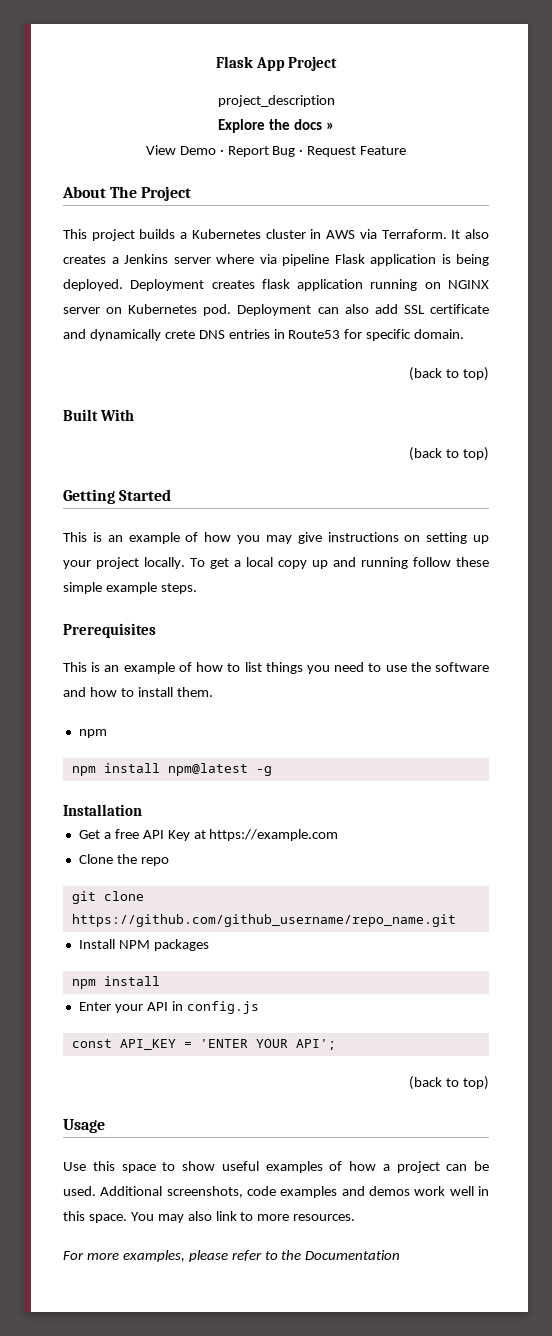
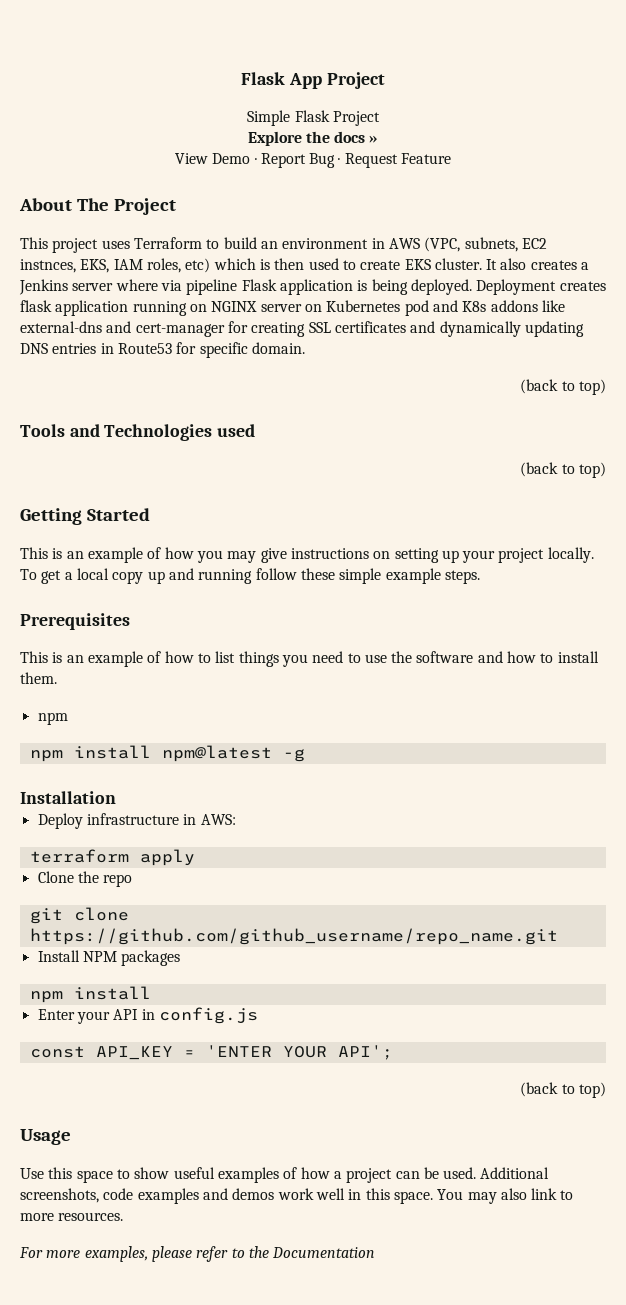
[217,95,335,107] project_description -> [247,110,380,126] Simple Flask Project
[139,229,447,239] builds a Kubernetes cluster in AWS via Terraform. -> [101,237,547,252] [20,258,482,273] uses Terraform to build an environment in AWS (VPC, subnets, EC2 instnces, EKS, IAM roles, etc) which is then used to create EKS cluster.
[203,304,489,316] pod. Deployment can also add SSL certificate -> [404,300,565,316] [20,321,406,337] pod and K8s addons like external-dns and cert-manager for creating SSL certificates
[164,330,195,339] crete -> [524,321,584,337] updating
[63,409,134,421] Built With -> [20,424,256,441] Tools and Technologies used
[78,829,339,841] Get a free API Key at https://example.com -> [37,813,236,829] [29,849,195,866] Deploy infrastructure in AWS: // terraform apply

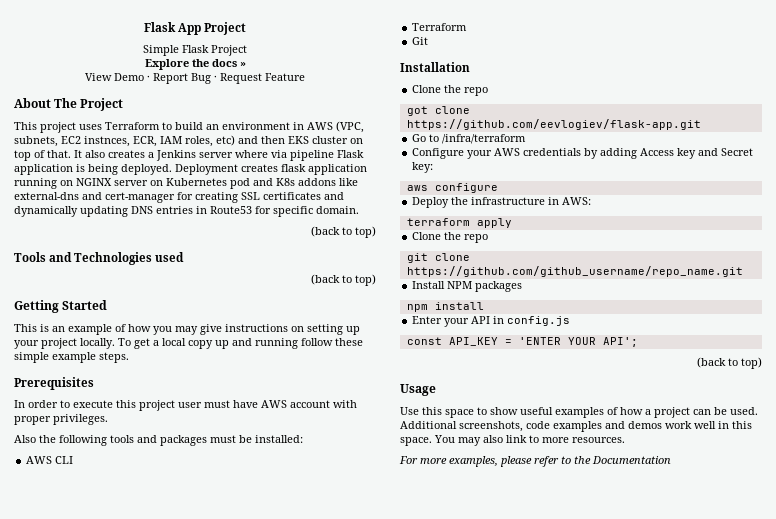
[80,259,110,273] EKS, -> [133,136,157,147] ECR,
[213,258,482,270] which is then used to create EKS cluster. -> [238,136,363,144] [14,150,71,161] and then EKS cluster on top of that.
[20,651,599,667] [20,672,57,684] [37,712,68,725] [29,745,305,762] [20,791,116,804] This is an example of how to list things you need to use the software and how to install them. // npm // npm install npm@latest -g // Installation -> [14,400,357,411] [14,414,108,425] [14,435,303,446] [26,456,74,464] [412,23,468,31] [412,37,429,45] [400,62,470,72] [412,85,489,96] [406,106,470,116] [406,119,701,130] [412,134,527,144] [412,148,754,159] [412,162,434,173] [406,183,498,193] In order to execute this project user must have AWS account with proper privileges. // Also the following tools and packages must be installed: // AWS CLI // Terraform // Git // Installation // Clone the repo // got clone https://github.com/eevlogiev/flask-app.git // Go to /infra/terraform // Configure your AWS credentials by adding Access key and Secret key: // aws configure
(83, 821) none -> [451,197,469,205] the

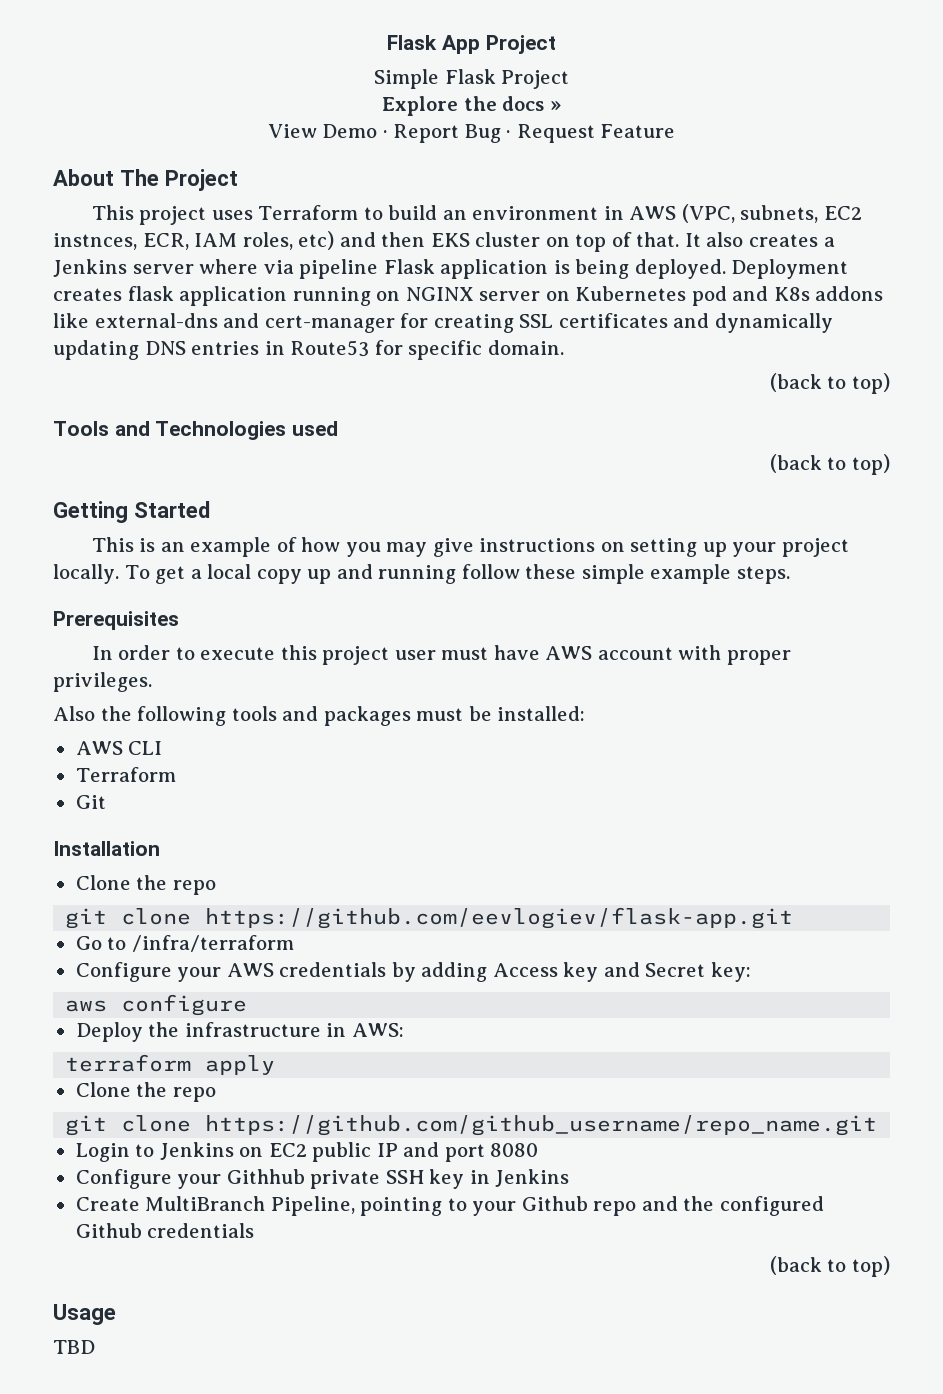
[406,106,428,116] got -> [65,908,108,929] git
[412,281,523,292] [406,302,484,312] [412,316,571,327] [406,337,638,347] [697,357,762,369] [400,384,436,396] [400,407,758,418] [400,421,752,432] [400,435,625,446] [399,456,671,467] Install NPM packages // npm install // Enter your API in config.js // const API_KEY = 'ENTER YOUR API'; // (back to top) // Usage // Use this space to show useful examples of how a project can be used. Additional screenshots, code examples and demos work well in this space. You may also link to more resources. // For more examples, please refer to the Documentation -> [75,1142,539,1162] [75,1169,570,1189] [75,1196,824,1216] [75,1223,255,1238] [769,1256,890,1277] [53,1304,116,1325] [53,1340,95,1354] Login to Jenkins on EC2 public IP and port 8080 // Configure your Githhub private SSH key in Jenkins // Create MultiBranch Pipeline, pointing to your Github repo and the configured Github credentials // (back to top) // Usage // TBD

